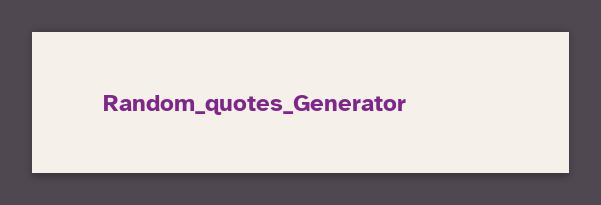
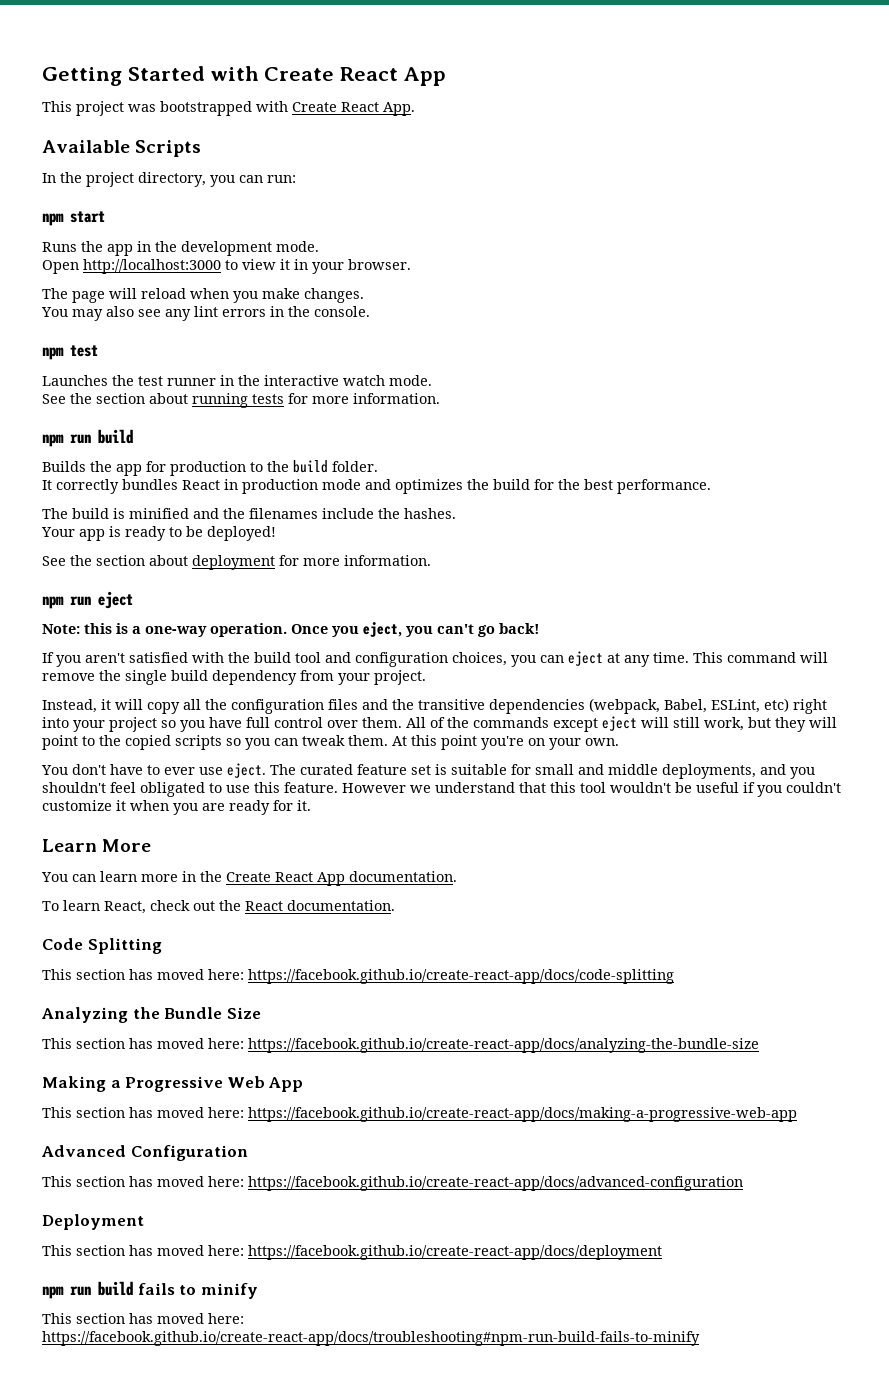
[103,95,406,115] Random_quotes_Generator -> [42,66,447,86] [42,101,415,116] [42,140,202,157] [42,172,296,187] [42,211,105,226] [42,241,319,256] [42,259,411,274] [42,288,364,303] [41,306,370,321] [42,345,98,360] [42,375,432,386] [42,393,440,408] [42,429,133,447] [42,460,378,476] [42,479,711,494] [42,508,456,519] [41,526,276,541] [42,555,431,570] [42,591,133,609] [42,622,540,637] [42,651,828,667] [42,670,426,685] [42,698,827,714] [42,716,837,732] [42,735,619,750] [41,763,815,779] [42,782,841,797] [42,800,311,815] [42,839,152,852] [41,871,457,886] [42,900,395,914] [42,938,162,954] [42,969,674,984] [41,1007,261,1023] [42,1038,759,1053] [42,1076,304,1092] [42,1107,797,1122] [41,1145,248,1161] [42,1176,743,1191] [42,1214,144,1230] [42,1245,662,1260] [42,1281,258,1299] [42,1313,244,1324] [42,1331,700,1346] Getting Started with Create React App // This project was bootstrapped with Create React App. // Available Scripts // In the project directory, you can run: // npm start // Runs the app in the development mode. // Open http://localhost:3000 to view it in your browser. // The page will reload when you make changes. // You may also see any lint errors in the console. // npm test // Launches the test runner in the interactive watch mode. // See the section about running tests for more information. // npm run build // Builds the app for production to the build folder. // It correctly bundles React in production mode and optimizes the build for the best performance. // The build is minified and the filenames include the hashes. // Your app is ready to be deployed! // See the section about deployment for more information. // npm run eject // Note: this is a one-way operation. Once you eject, you can't go back! // If you aren't satisfied with the build tool and configuration choices, you can eject at any time. This command will remove the single build dependency from your project. // Instead, it will copy all the configuration files and the transitive dependencies (webpack, Babel, ESLint, etc) right into your project so you have full control over them. All of the commands except eject will still work, but they will point to the copied scripts so you can tweak them. At this point you're on your own. // You don't have to ever use eject. The curated feature set is suitable for small and middle deployments, and you shouldn't feel obligated to use this feature. However we understand that this tool wouldn't be useful if you couldn't customize it when you are ready for it. // Learn More // You can learn more in the Create React App documentation. // To learn React, check out the React documentation. // Code Splitting // This section has moved here: https://facebook.github.io/create-react-app/docs/code-splitting // Analyzing the Bundle Size // This section has moved here: https://facebook.github.io/create-react-app/docs/analyzing-the-bundle-size // Making a Progressive Web App // This section has moved here: https://facebook.github.io/create-react-app/docs/making-a-progressive-web-app // Advanced Configuration // This section has moved here: https://facebook.github.io/create-react-app/docs/advanced-configuration // Deployment // This section has moved here: https://facebook.github.io/create-react-app/docs/deployment // npm run build fails to minify // This section has moved here: https://facebook.github.io/create-react-app/docs/troubleshooting#npm-run-build-fails-to-minify

